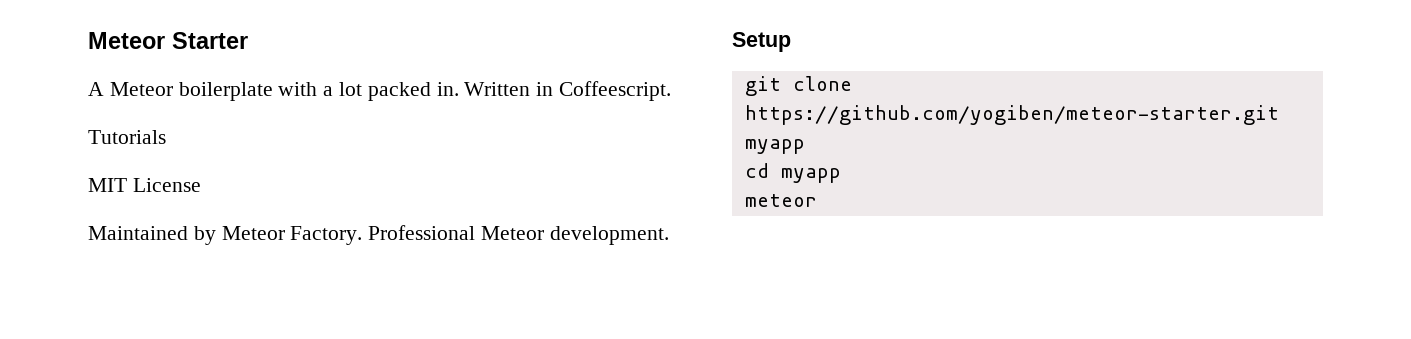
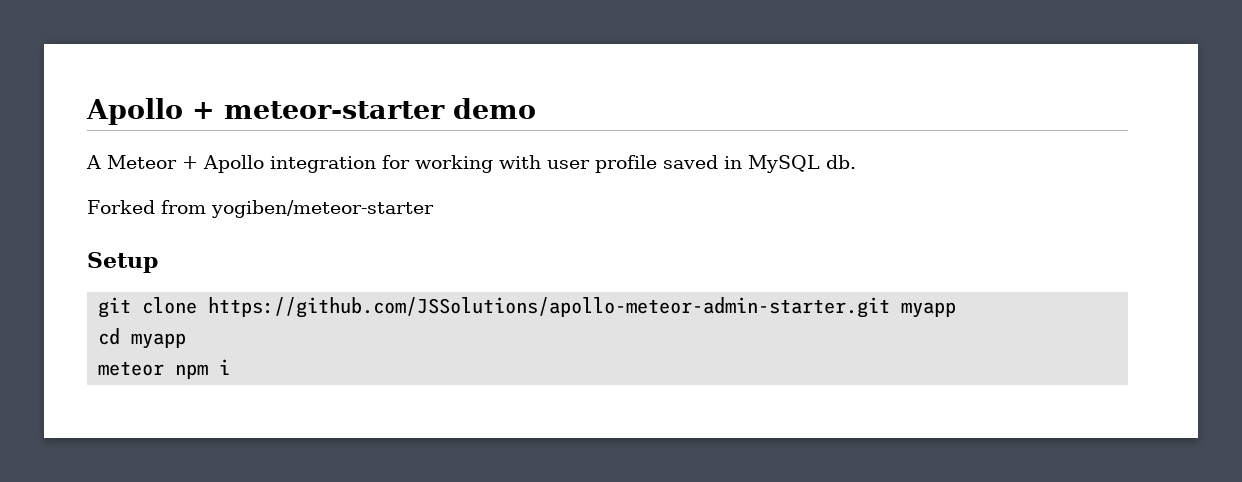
[88,32,248,49] [88,81,672,101] [88,130,166,144] [88,178,201,192] [88,225,669,245] Meteor Starter // A Meteor boilerplate with a lot packed in. Written in Coffeescript. // Tutorials // MIT License // Maintained by Meteor Factory. Professional Meteor development. -> [86,98,536,125] [86,155,856,173] [87,200,434,218] Apollo + meteor-starter demo // A Meteor + Apollo integration for working with user profile saved in MySQL db. // Forked from yogiben/meteor-starter
[744,105,1279,125] https://github.com/yogiben/meteor-starter.git -> [208,297,891,318] https://github.com/JSSolutions/apollo-meteor-admin-starter.git
(817, 200) none -> [175,359,231,379] npm i

